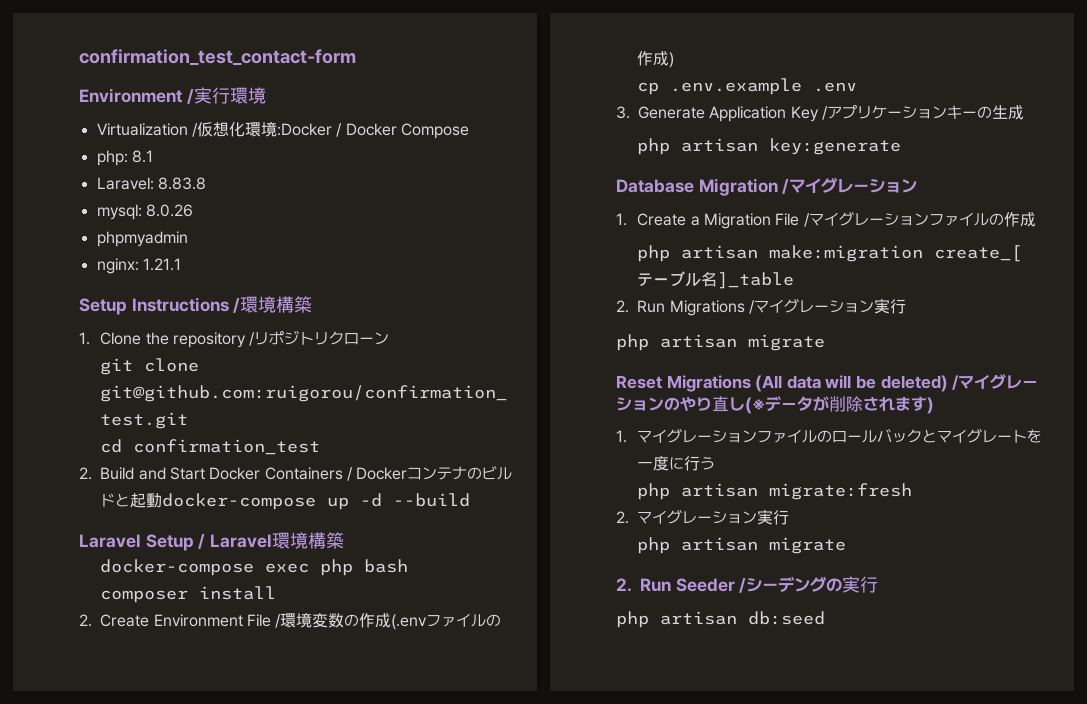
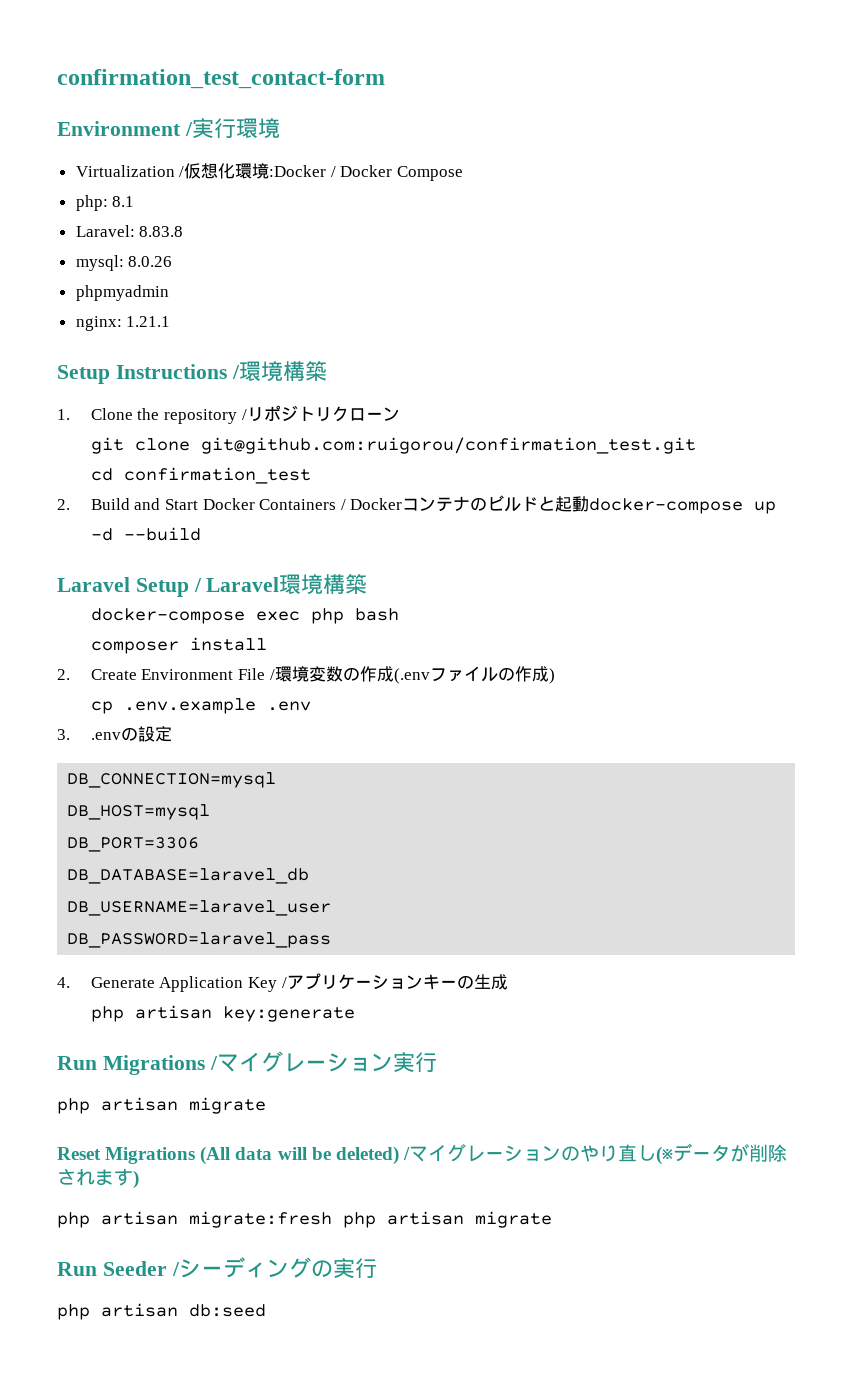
(630, 112) none -> [90,726,172,742] [67,772,277,788] [67,804,211,820] [67,837,200,852] [67,868,310,884] [67,900,332,916] [67,932,332,948] [57,977,70,988] .envの設定 // DB_CONNECTION=mysql // DB_HOST=mysql // DB_PORT=3306 // DB_DATABASE=laravel_db // DB_USERNAME=laravel_user // DB_PASSWORD=laravel_pass // 4.
[616,177,918,196] [616,211,1036,229] [637,245,1023,262] [637,271,795,289] [616,300,629,313] Database Migration /マイグレーション // 1. Create a Migration File /マイグレーションファイルの作成 // php artisan make:migration create_[テーブル名]_table // 2. -> (355, 1014) none
[616,428,1043,443] [637,456,716,471] [637,483,913,500] [616,509,790,525] [637,537,847,554] [616,578,632,592] 1.マイグレーションファイルのロールバックとマイグレートを一度に行う // php artisan migrate:fresh // 2.マイグレーション実行 // php artisan migrate // 2. -> [57,1211,552,1228] php artisan migrate:fresh php artisan migrate //
(796, 584) none -> [244,1262,267,1278] ィ

